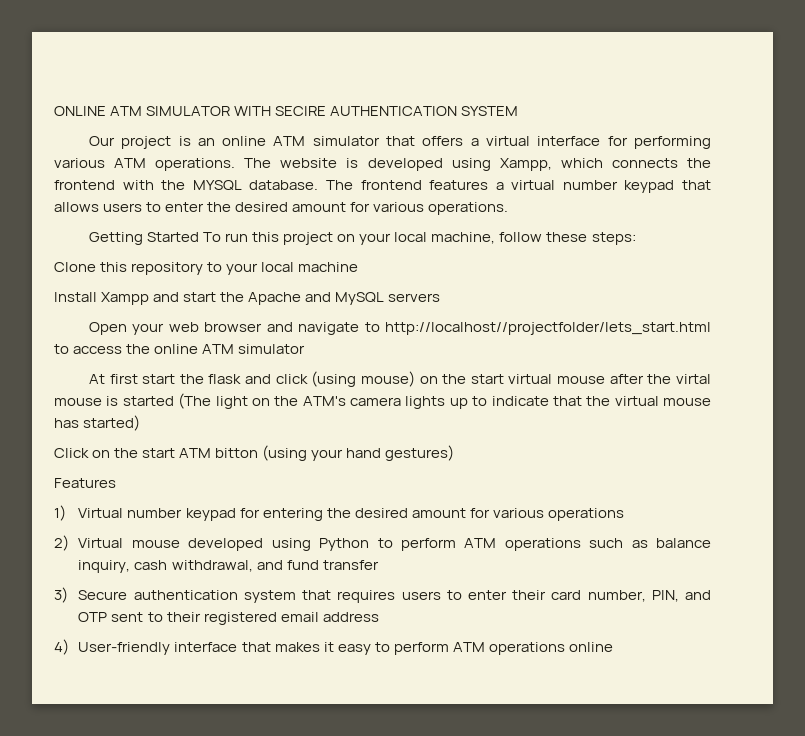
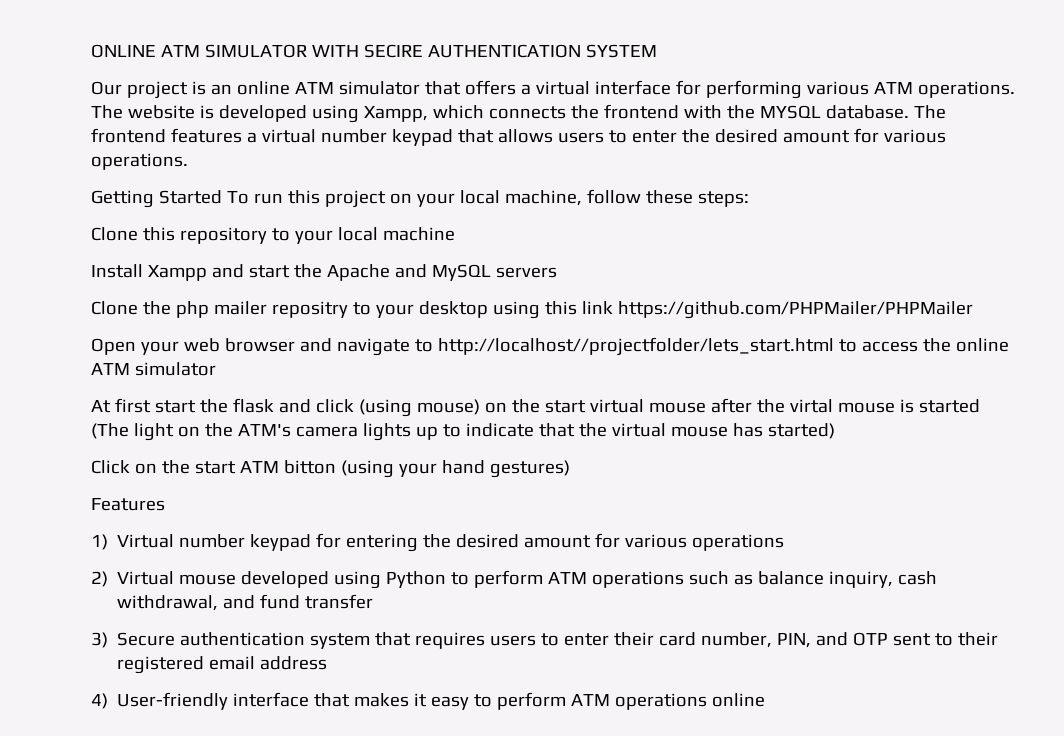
(441, 297) none -> [91,301,973,319] // Clone the php mailer repositry to your desktop using this link https://github.com/PHPMailer/PHPMailer

